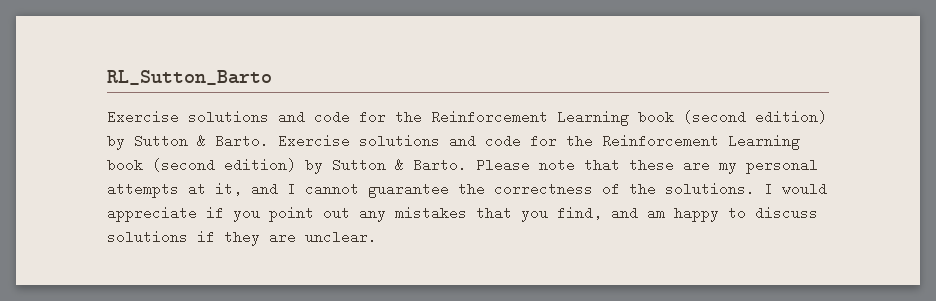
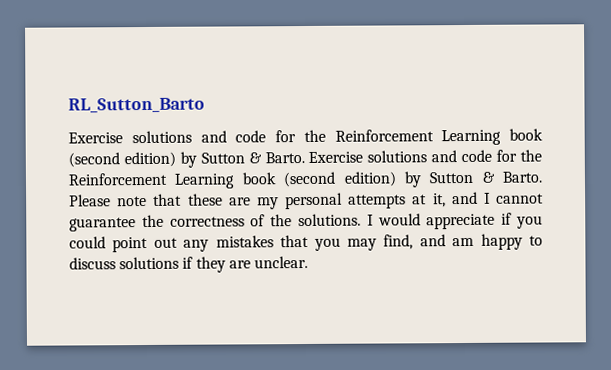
(260, 216) none -> [69,236,106,249] could
(548, 216) none -> [346,238,377,251] may

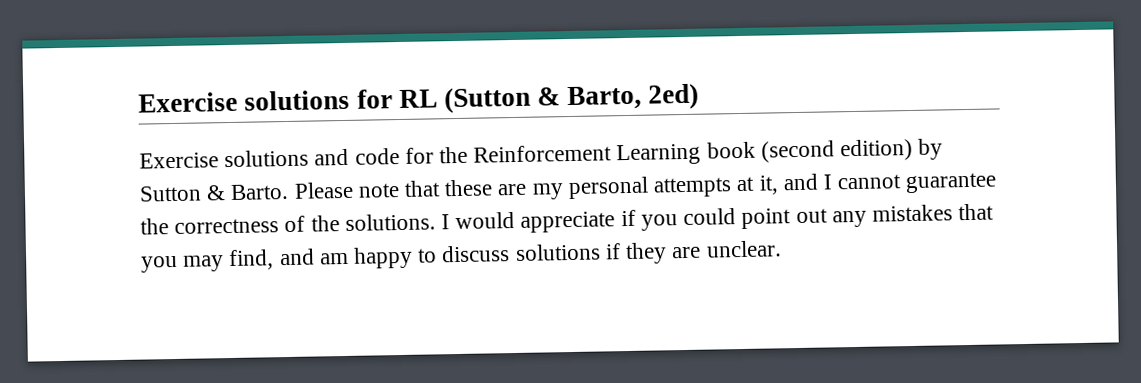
[68,97,205,114] [68,128,543,146] [68,151,305,168] RL_Sutton_Barto // Exercise solutions and code for the Reinforcement Learning book (second edition) by Sutton & Barto. -> [138,83,700,114] Exercise solutions for RL (Sutton & Barto, 2ed) //

